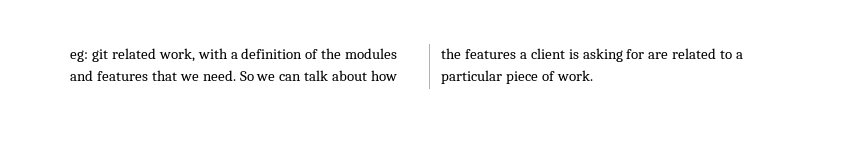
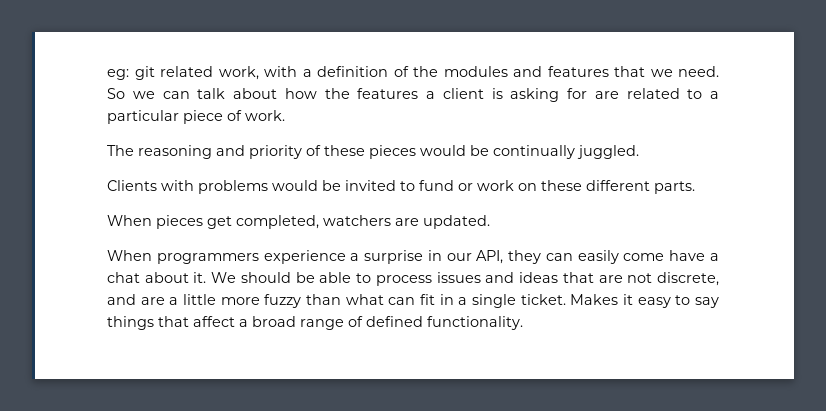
(593, 75) none -> [107,145,639,159] [107,180,695,194] [107,215,490,229] [107,250,719,264] [107,272,719,286] [107,294,719,308] [107,316,523,330] // The reasoning and priority of these pieces would be continually juggled. // Clients with problems would be invited to fund or work on these different parts. // When pieces get completed, watchers are updated. // When programmers experience a surprise in our API, they can easily come have a chat about it. We should be able to process issues and ideas that are not discrete, and are a little more fuzzy than what can fit in a single ticket. Makes it easy to say things that affect a broad range of defined functionality.

